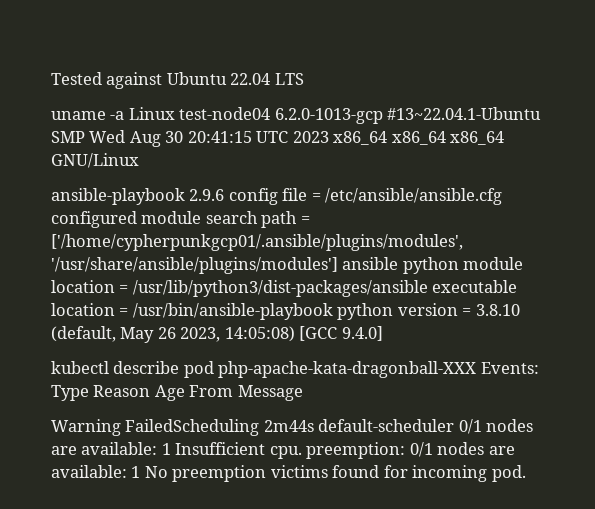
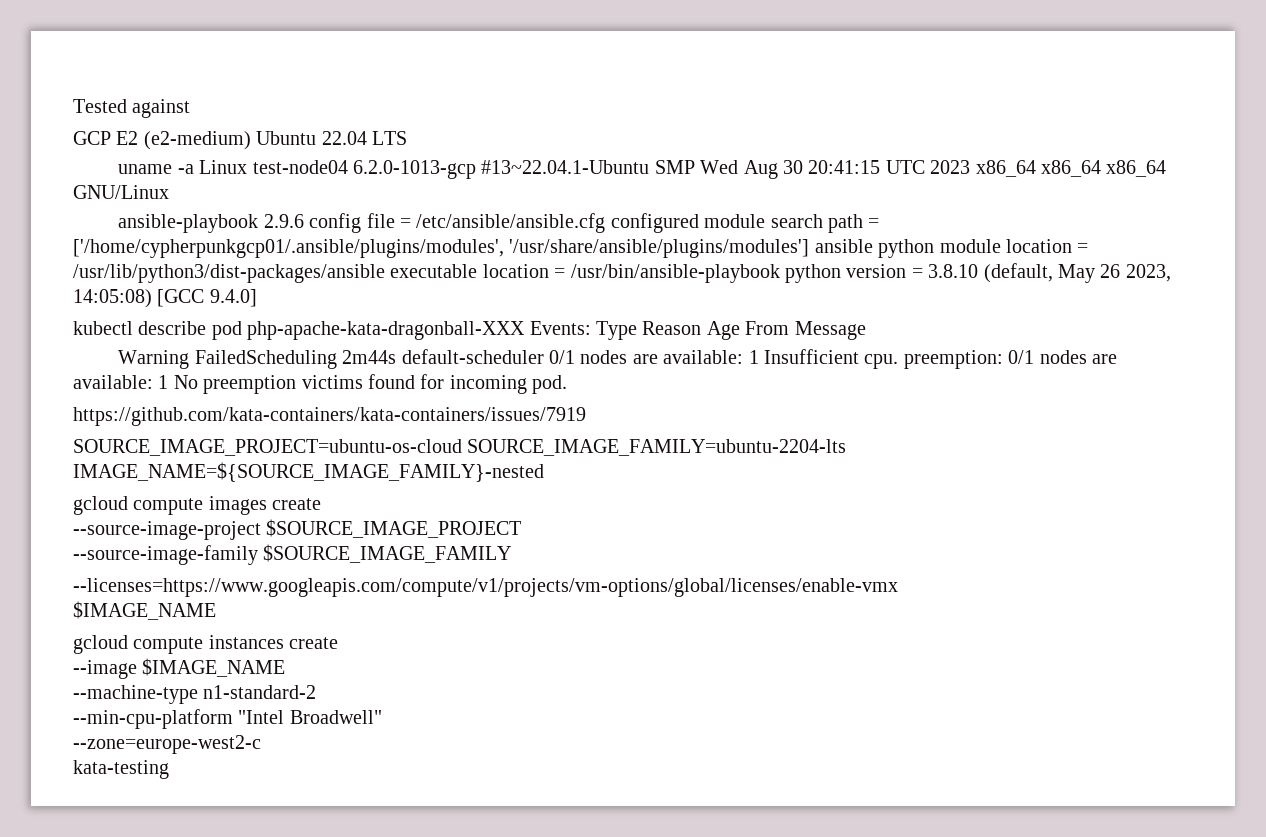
(163, 80) none -> [73,131,251,150] // GCP E2 (e2-medium)
(526, 473) none -> [73,407,586,426] [73,439,847,456] [73,462,544,482] [73,496,322,515] [73,519,522,540] [73,544,512,565] [73,578,898,597] [73,601,216,620] [73,635,339,654] [73,658,286,679] [73,685,317,704] [73,709,382,729] [73,735,261,754] [73,760,169,779] // https://github.com/kata-containers/kata-containers/issues/7919 // SOURCE_IMAGE_PROJECT=ubuntu-os-cloud SOURCE_IMAGE_FAMILY=ubuntu-2204-lts IMAGE_NAME=${SOURCE_IMAGE_FAMILY}-nested // gcloud compute images create // --source-image-project $SOURCE_IMAGE_PROJECT // --source-image-family $SOURCE_IMAGE_FAMILY // --licenses=https://www.googleapis.com/compute/v1/projects/vm-options/global/licenses/enable-vmx // $IMAGE_NAME // gcloud compute instances create // --image $IMAGE_NAME // --machine-type n1-standard-2 // --min-cpu-platform "Intel Broadwell" // --zone=europe-west2-c // kata-testing

